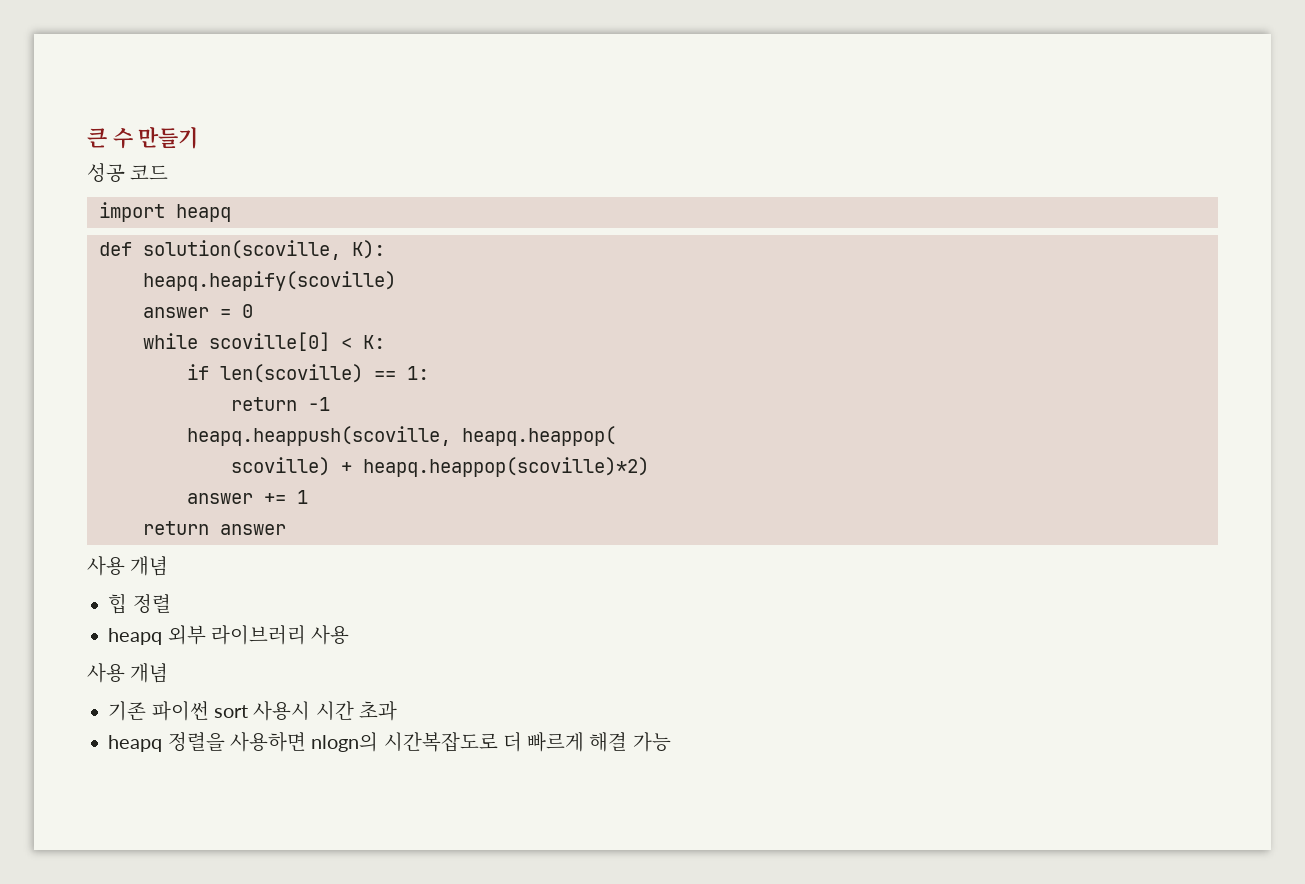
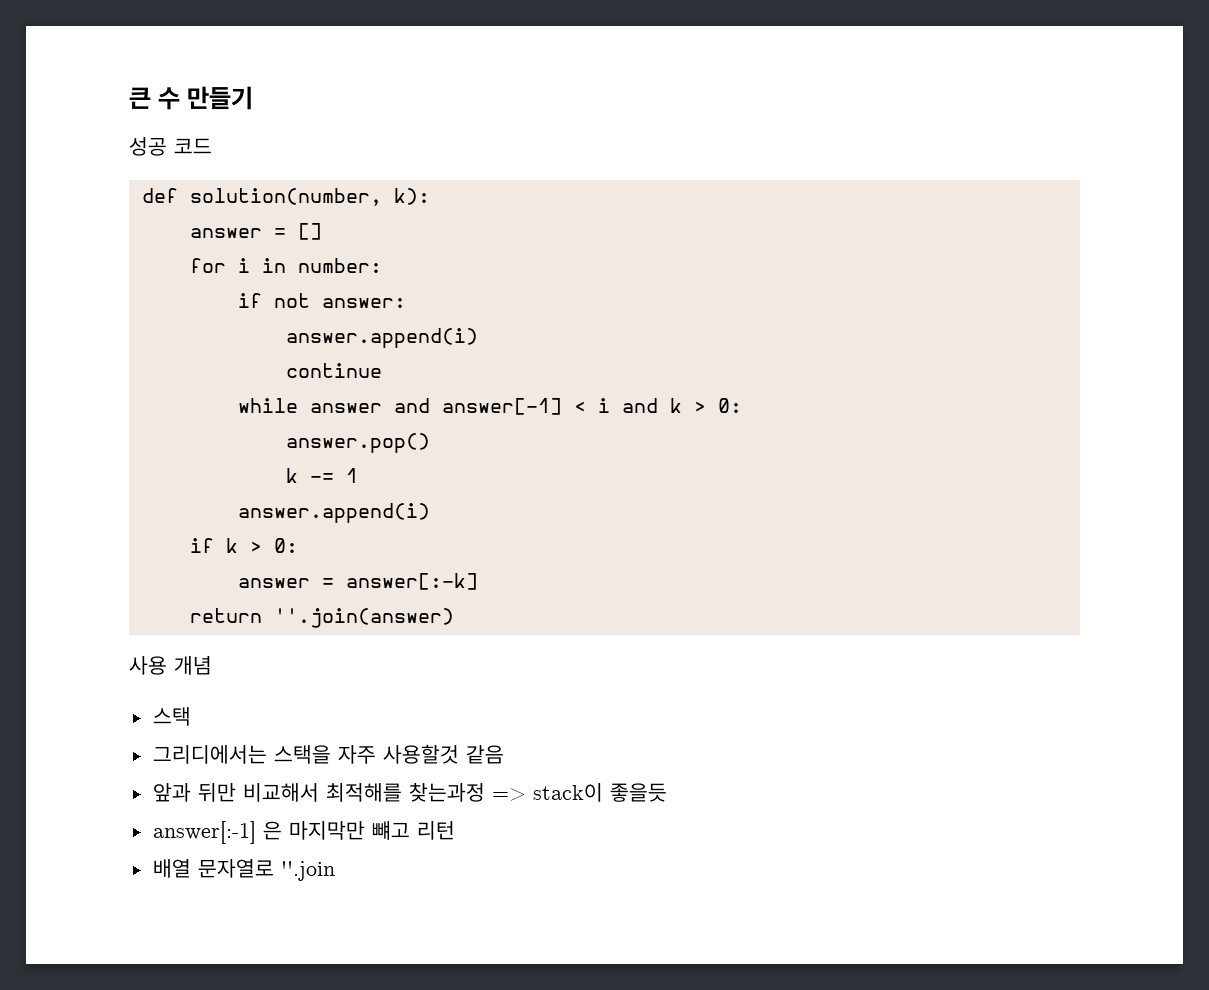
[98,202,231,222] // import heapq -> (212, 146) none
[142,240,385,260] [142,271,396,291] [142,304,253,318] [142,332,385,351] [186,364,429,383] [230,397,330,411] [186,426,616,446] [230,457,649,477] [186,490,308,504] [142,521,286,535] [87,556,169,576] [108,593,171,614] [108,625,350,645] [87,663,169,683] [108,701,397,721] [108,732,671,752] solution(scoville, K): // heapq.heapify(scoville) // answer = 0 // while scoville[0] < K: // if len(scoville) == 1: // return -1 // heapq.heappush(scoville, heapq.heappop( // scoville) + heapq.heappop(scoville)*2) // answer += 1 // return answer // 사용 개념 // 힙 정렬 // heapq 외부 라이브러리 사용 // 사용 개념 // 기존 파이썬 sort 사용시 시간 초과 // heapq 정렬을 사용하면 nlogn의 시간복잡도로 더 빠르게 해결 가능 -> [189,188,430,206] [189,223,322,240] [189,258,382,273] [237,293,406,308] [285,328,478,348] [285,363,382,378] [237,398,742,415] [285,433,430,453] [285,468,358,483] [237,503,430,523] [189,538,298,553] [237,573,478,590] [189,608,454,628] [129,656,212,675] [152,707,191,726] [152,744,504,764] [152,782,667,802] [152,821,455,844] [152,859,335,881] solution(number, k): // answer = [] // for i in number: // if not answer: // answer.append(i) // continue // while answer and answer[-1] < i and k > 0: // answer.pop() // k -= 1 // answer.append(i) // if k > 0: // answer = answer[:-k] // return ''.join(answer) // 사용 개념 // 스택 // 그리디에서는 스택을 자주 사용할것 같음 // 앞과 뒤만 비교해서 최적해를 찾는과정 => stack이 좋을듯 // answer[:-1] 은 마지막만 뺴고 리턴 // 배열 문자열로 ''.join

